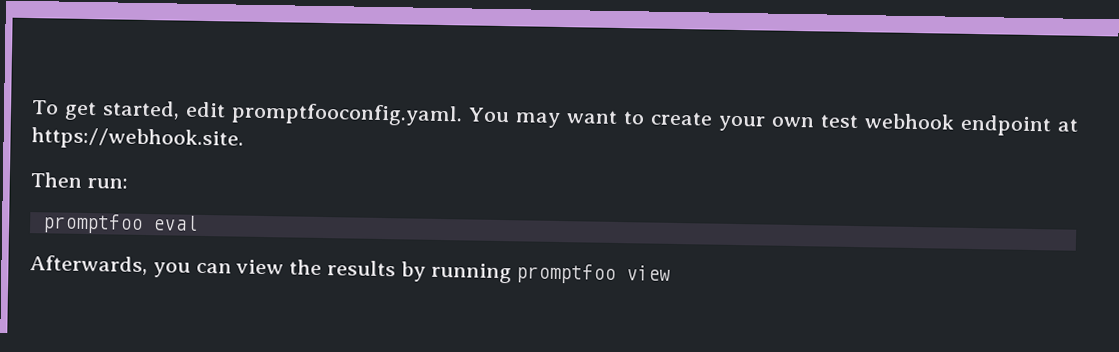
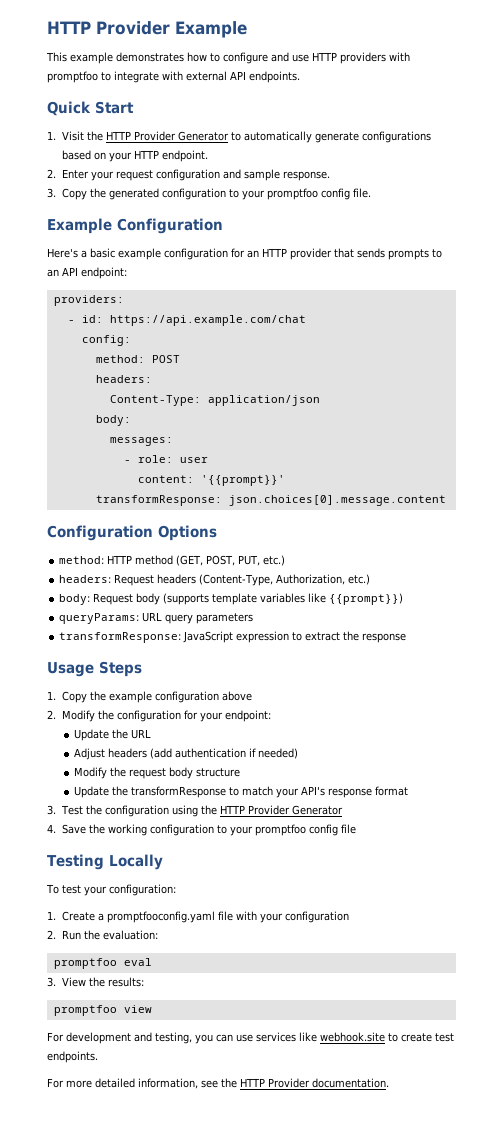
[31,100,1079,137] [31,127,244,151] [30,172,128,189] [41,213,198,234] [29,255,672,284] To get started, edit promptfooconfig.yaml. You may want to create your own test webhook endpoint at https://webhook.site. // Then run: // promptfoo eval // Afterwards, you can view the results by running promptfoo view -> [47,21,247,38] [46,52,410,64] [47,71,300,83] [47,101,134,116] [47,131,432,143] [62,150,209,162] [47,169,331,181] [47,188,372,200] [47,218,223,234] [47,248,442,260] [47,267,127,279] [53,295,124,306] [67,315,306,326] [81,335,131,346] [95,355,180,363] [95,375,152,383] [109,395,320,406] [95,415,131,426] [109,437,173,446] [123,455,208,463] [137,475,285,486] [95,495,446,506] [47,525,217,541] [59,555,286,566] [59,574,371,586] [59,593,404,605] [59,612,254,624] [59,631,407,643] [47,661,142,677] [47,691,253,703] [47,710,272,722] [74,729,152,741] [74,748,299,760] [74,767,241,779] [74,786,409,798] [47,805,344,817] [47,824,357,836] [47,854,163,870] [46,884,176,896] [47,911,350,923] [47,930,159,940] [53,958,152,969] [47,977,145,987] [53,1005,152,1016] [47,1032,454,1044] [47,1051,98,1063] [47,1078,389,1089] HTTP Provider Example // This example demonstrates how to configure and use HTTP providers with promptfoo to integrate with external API endpoints. // Quick Start // 1. Visit the HTTP Provider Generator to automatically generate configurations based on your HTTP endpoint. // 2. Enter your request configuration and sample response. // 3. Copy the generated configuration to your promptfoo config file. // Example Configuration // Here's a basic example configuration for an HTTP provider that sends prompts to an API endpoint: // providers: // - id: https://api.example.com/chat // config: // method: POST // headers: // Content-Type: application/json // body: // messages: // - role: user // content: '{{prompt}}' // transformResponse: json.choices[0].message.content // Configuration Options // method: HTTP method (GET, POST, PUT, etc.) // headers: Request headers (Content-Type, Authorization, etc.) // body: Request body (supports template variables like {{prompt}}) // queryParams: URL query parameters // transformResponse: JavaScript expression to extract the response // Usage Steps // 1. Copy the example configuration above // 2. Modify the configuration for your endpoint: // Update the URL // Adjust headers (add authentication if needed) // Modify the request body structure // Update the transformResponse to match your API's response format // 3. Test the configuration using the HTTP Provider Generator // 4. Save the working configuration to your promptfoo config file // Testing Locally // To test your configuration: // 1. Create a promptfooconfig.yaml file with your configuration // 2. Run the evaluation: // promptfoo eval // 3. View the results: // promptfoo view // For development and testing, you can use services like webhook.site to create test endpoints. // For more detailed information, see the HTTP Provider documentation.

